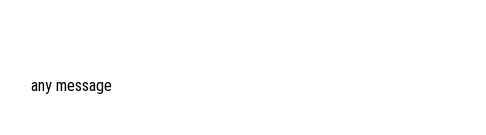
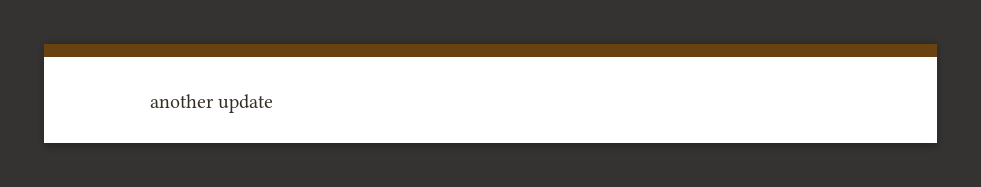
[31,82,113,94] any message -> [150,94,274,113] another update

